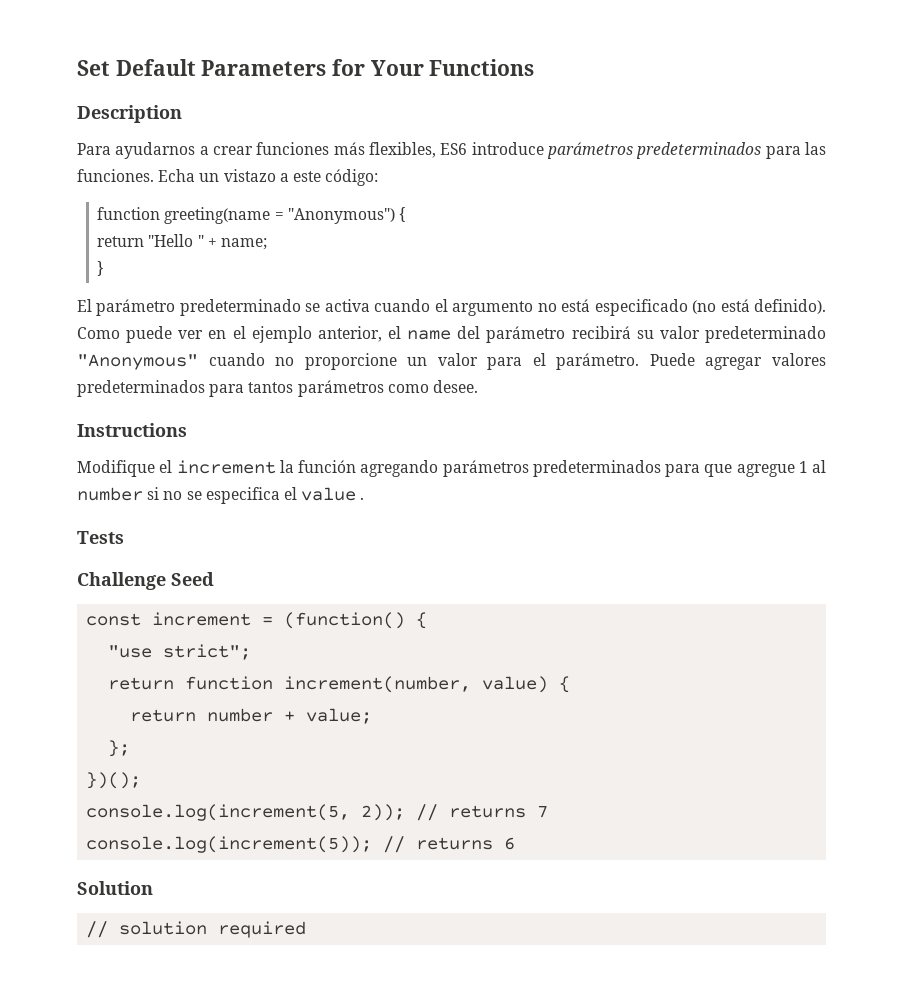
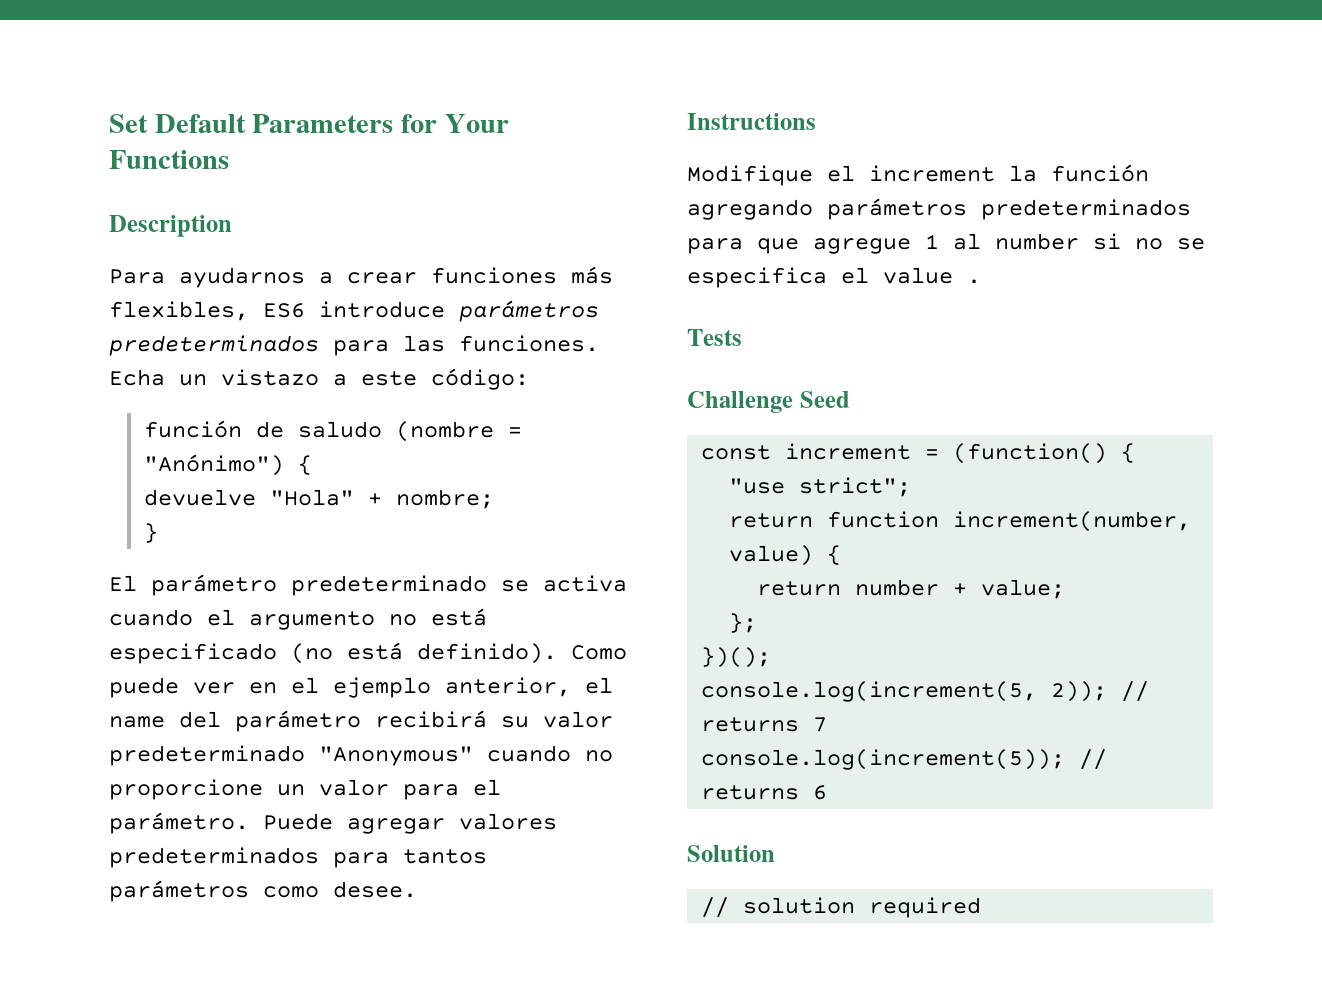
[97,207,407,224] [97,234,268,250] function greeting(name = "Anonymous") { // return "Hello " + name; -> [143,420,522,442] [143,454,312,476] [143,489,494,509] función de saludo (nombre = "Anónimo") { // devuelve "Hola" + nombre;

